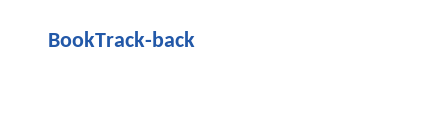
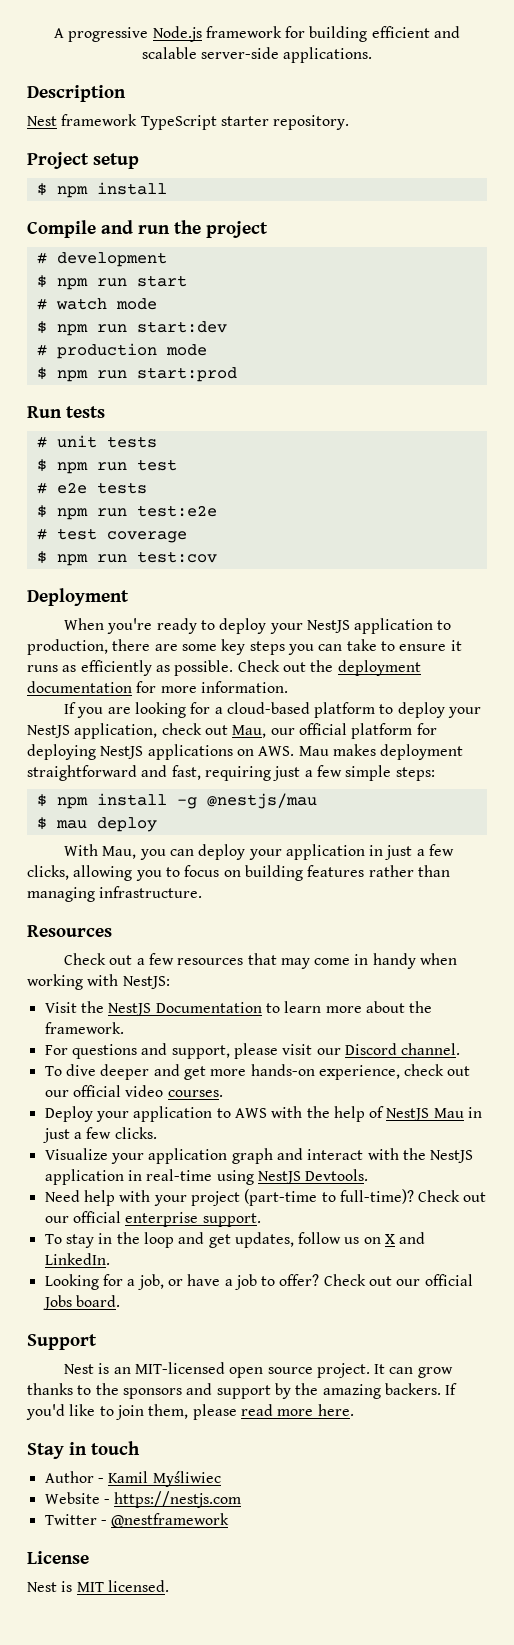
[48,31,195,47] BookTrack-back -> [53,26,461,42] [141,47,373,63] [27,85,126,102] [27,114,350,130] [27,152,139,169] [36,182,167,198] [27,220,268,238] [36,252,167,267] [36,275,187,290] [36,298,157,310] [36,321,227,336] [36,343,207,359] [36,367,237,382] [27,406,105,418] [36,435,157,448] [36,459,177,474] [36,482,147,494] [36,505,217,520] [36,528,187,543] [36,551,217,566] [27,588,129,606] [63,618,452,634] [27,639,462,655] [27,660,421,676] [27,681,288,693] [63,702,482,718] [27,723,437,739] [27,744,464,760] [27,765,435,781] [36,793,317,809] [36,817,157,832] [63,844,455,860] [27,865,450,881] [27,886,203,902] [27,925,112,937] [63,953,458,969] [27,974,170,990] [44,1001,433,1016] [44,1022,124,1034] [44,1043,461,1059] [44,1064,471,1080] [44,1085,223,1097] [44,1106,483,1122] [42,1127,157,1143] [44,1148,474,1164] [44,1169,369,1185] [44,1189,487,1206] [44,1211,261,1227] [44,1232,426,1248] [44,1253,110,1265] [44,1274,473,1290] [42,1295,120,1310] [27,1334,97,1350] [63,1362,453,1378] [27,1383,458,1399] [26,1404,354,1420] [27,1441,140,1459] [44,1471,221,1487] [44,1491,242,1508] [44,1513,230,1528] [27,1551,89,1564] [27,1580,169,1592] A progressive Node.js framework for building efficient and scalable server-side applications. // Description // Nest framework TypeScript starter repository. // Project setup // $ npm install // Compile and run the project // # development // $ npm run start // # watch mode // $ npm run start:dev // # production mode // $ npm run start:prod // Run tests // # unit tests // $ npm run test // # e2e tests // $ npm run test:e2e // # test coverage // $ npm run test:cov // Deployment // When you're ready to deploy your NestJS application to production, there are some key steps you can take to ensure it runs as efficiently as possible. Check out the deployment documentation for more information. // If you are looking for a cloud-based platform to deploy your NestJS application, check out Mau, our official platform for deploying NestJS applications on AWS. Mau makes deployment straightforward and fast, requiring just a few simple steps: // $ npm install -g @nestjs/mau // $ mau deploy // With Mau, you can deploy your application in just a few clicks, allowing you to focus on building features rather than managing infrastructure. // Resources // Check out a few resources that may come in handy when working with NestJS: // Visit the NestJS Documentation to learn more about the framework. // For questions and support, please visit our Discord channel. // To dive deeper and get more hands-on experience, check out our official video courses. // Deploy your application to AWS with the help of NestJS Mau in just a few clicks. // Visualize your application graph and interact with the NestJS application in real-time using NestJS Devtools. // Need help with your project (part-time to full-time)? Check out our official enterprise support. // To stay in the loop and get updates, follow us on X and LinkedIn. // Looking for a job, or have a job to offer? Check out our official Jobs board. // Support // Nest is an MIT-licensed open source project. It can grow thanks to the sponsors and support by the amazing backers. If you'd like to join them, please read more here. // Stay in touch // Author - Kamil Myśliwiec // Website - https://nestjs.com // Twitter - @nestframework // License // Nest is MIT licensed.

